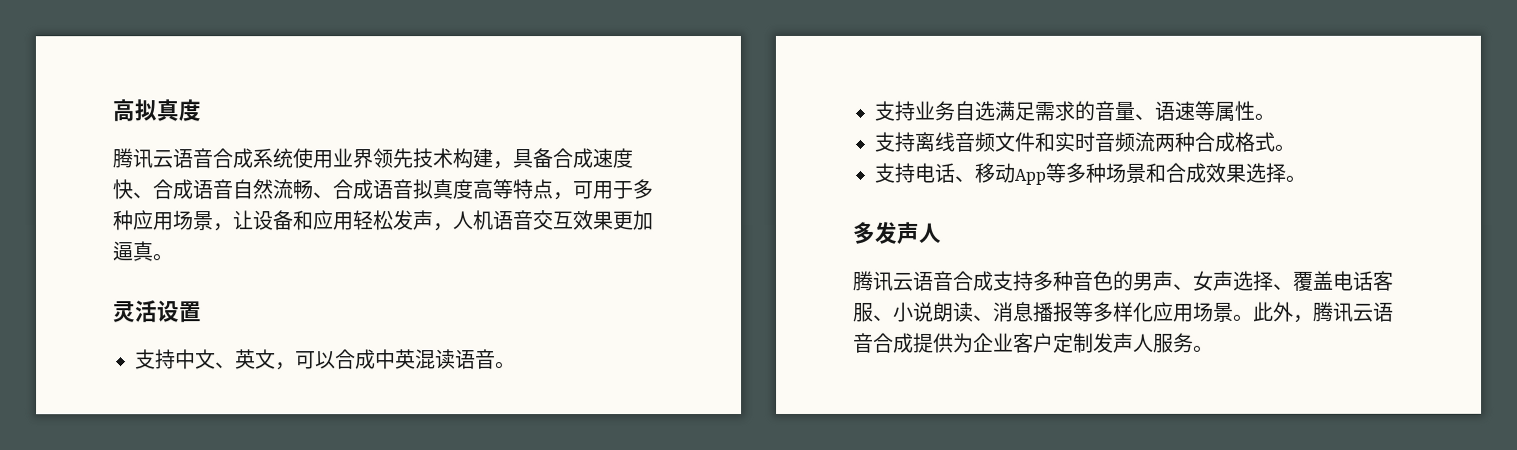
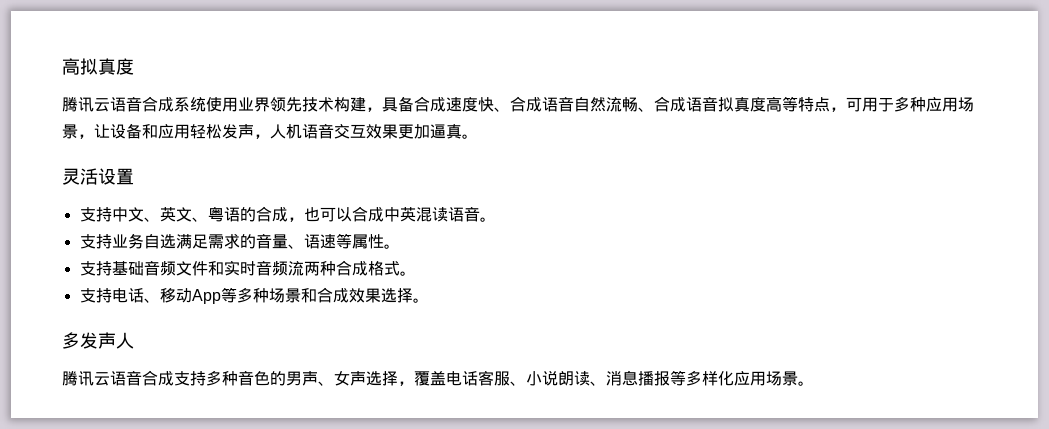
[275,362,296,371] ， -> [191,206,320,222] 、粤语的合成，也
[914,131,955,152] 离线 -> [111,261,144,276] 基础
[1273,283,1294,290] 、 -> [398,381,414,386] ，
[1253,301,1394,323] [853,332,1214,353] 此外，腾讯云语音合成提供为企业客户定制发声人服务。 -> (814, 383) none

